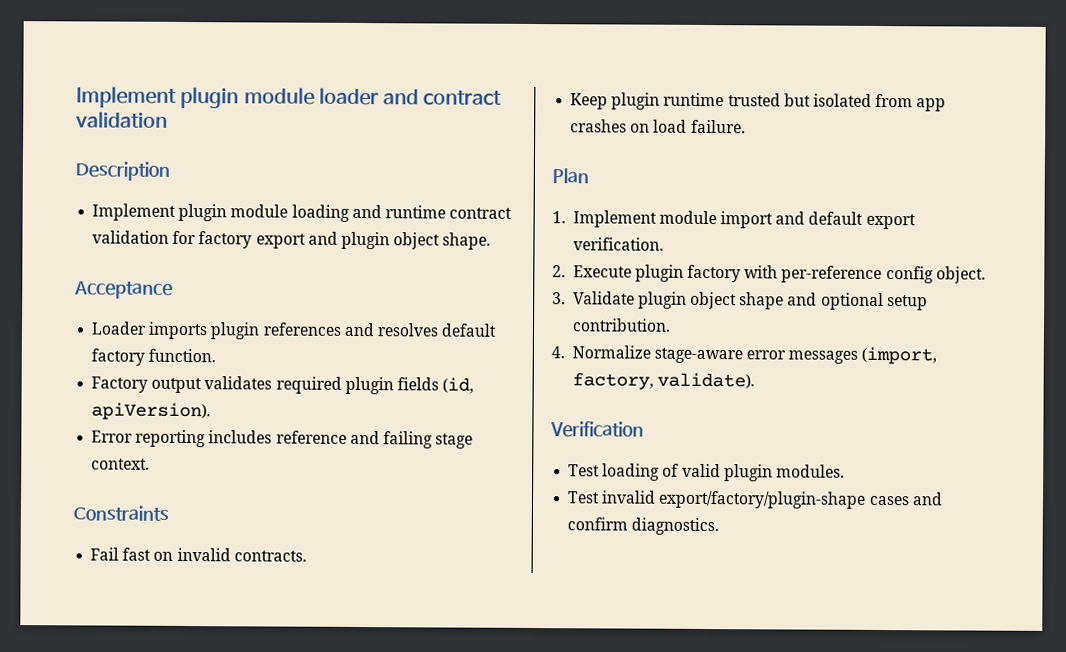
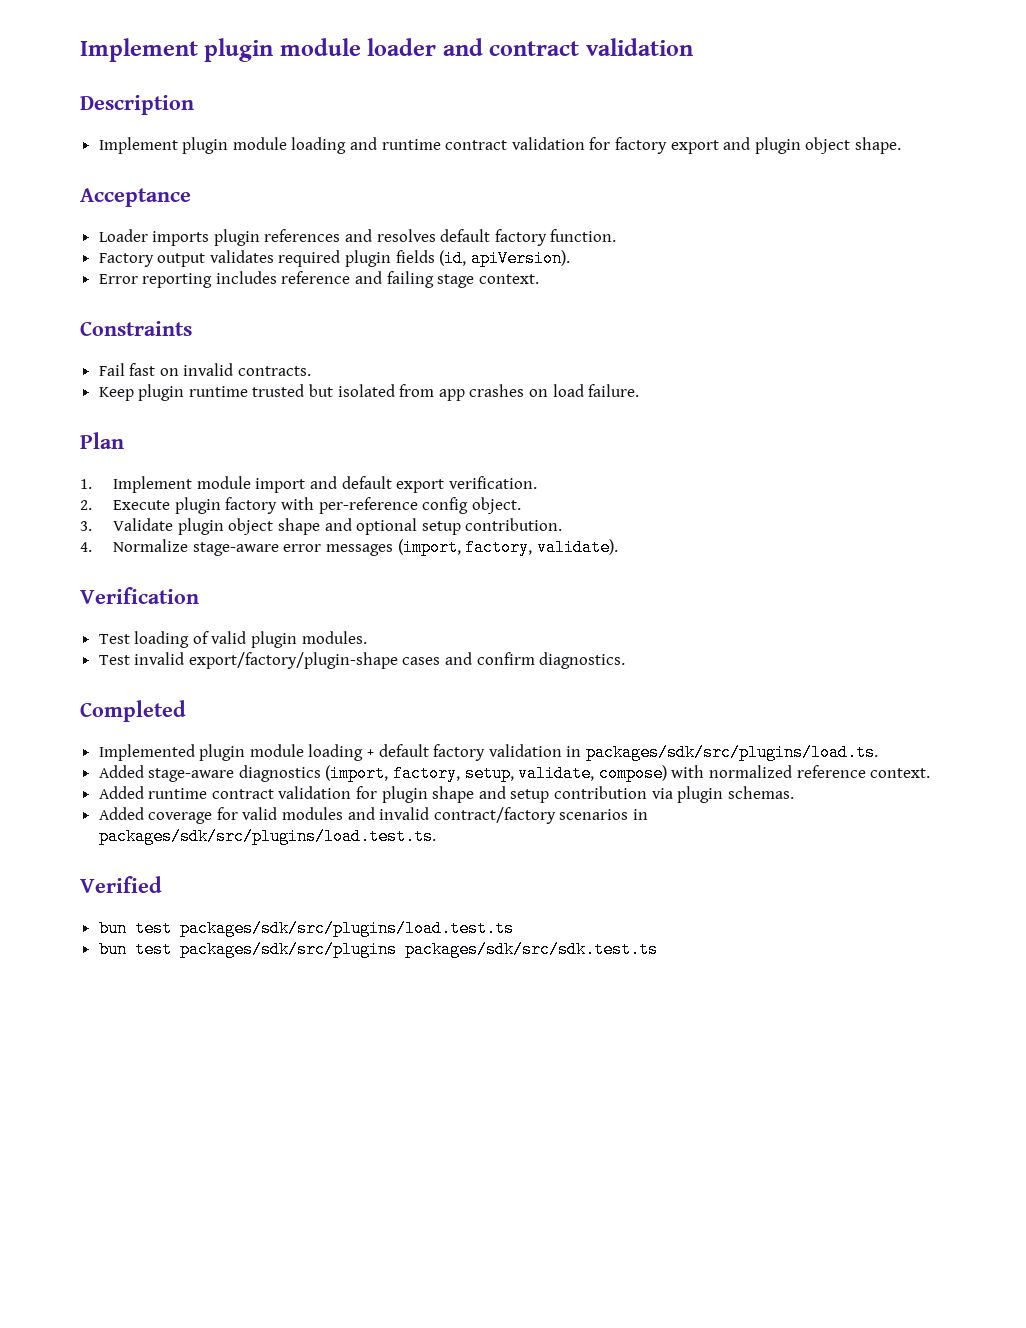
(720, 526) none -> [80,700,186,722] [98,744,879,761] [98,765,931,782] [98,786,794,803] [98,807,649,824] [98,828,436,845] [80,876,162,893] [98,920,514,937] [98,941,658,958] // Completed // Implemented plugin module loading + default factory validation in packages/sdk/src/plugins/load.ts. // Added stage-aware diagnostics (import, factory, setup, validate, compose) with normalized reference context. // Added runtime contract validation for plugin shape and setup contribution via plugin schemas. // Added coverage for valid modules and invalid contract/factory scenarios in packages/sdk/src/plugins/load.test.ts. // Verified // bun test packages/sdk/src/plugins/load.test.ts // bun test packages/sdk/src/plugins packages/sdk/src/sdk.test.ts

